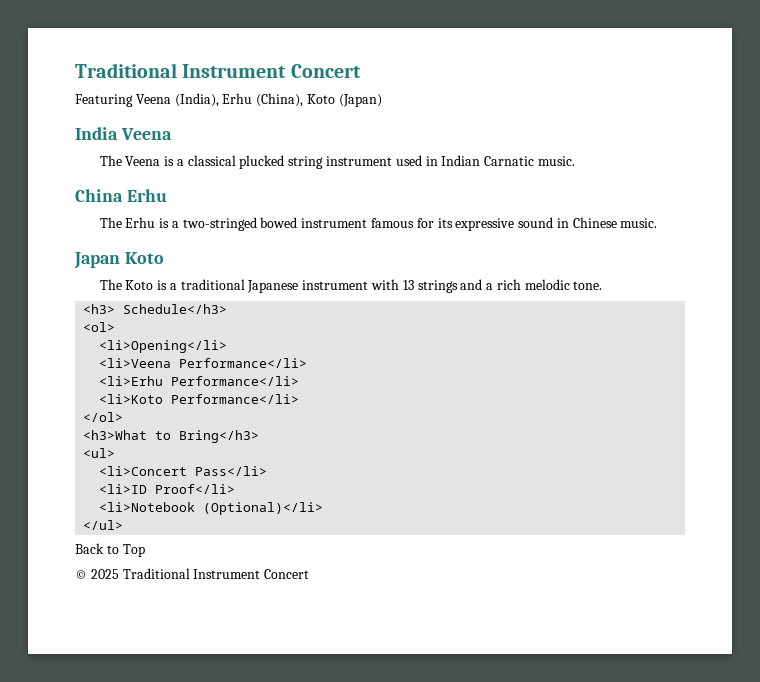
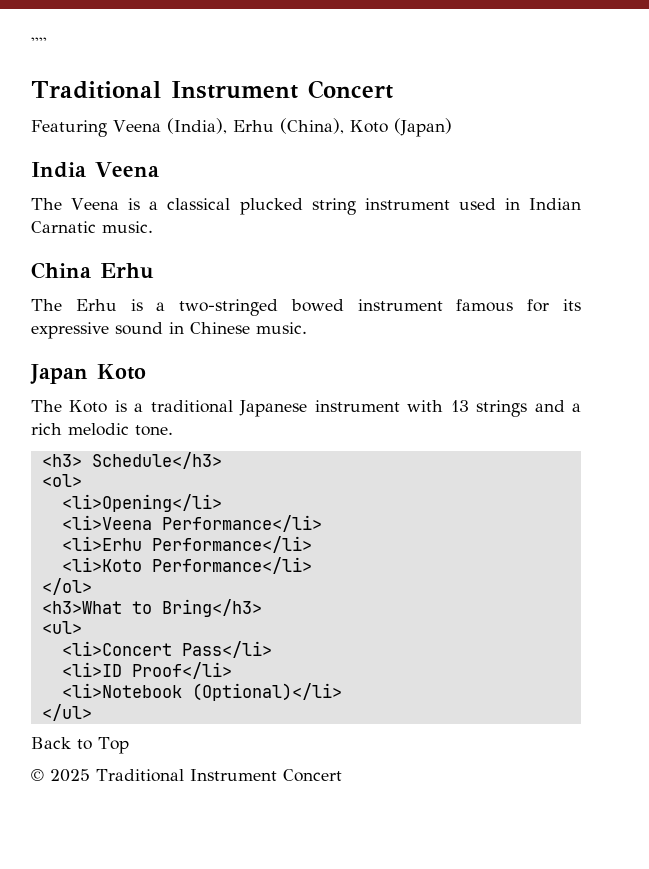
(75, 70) none -> [31,37,47,50] '''' //

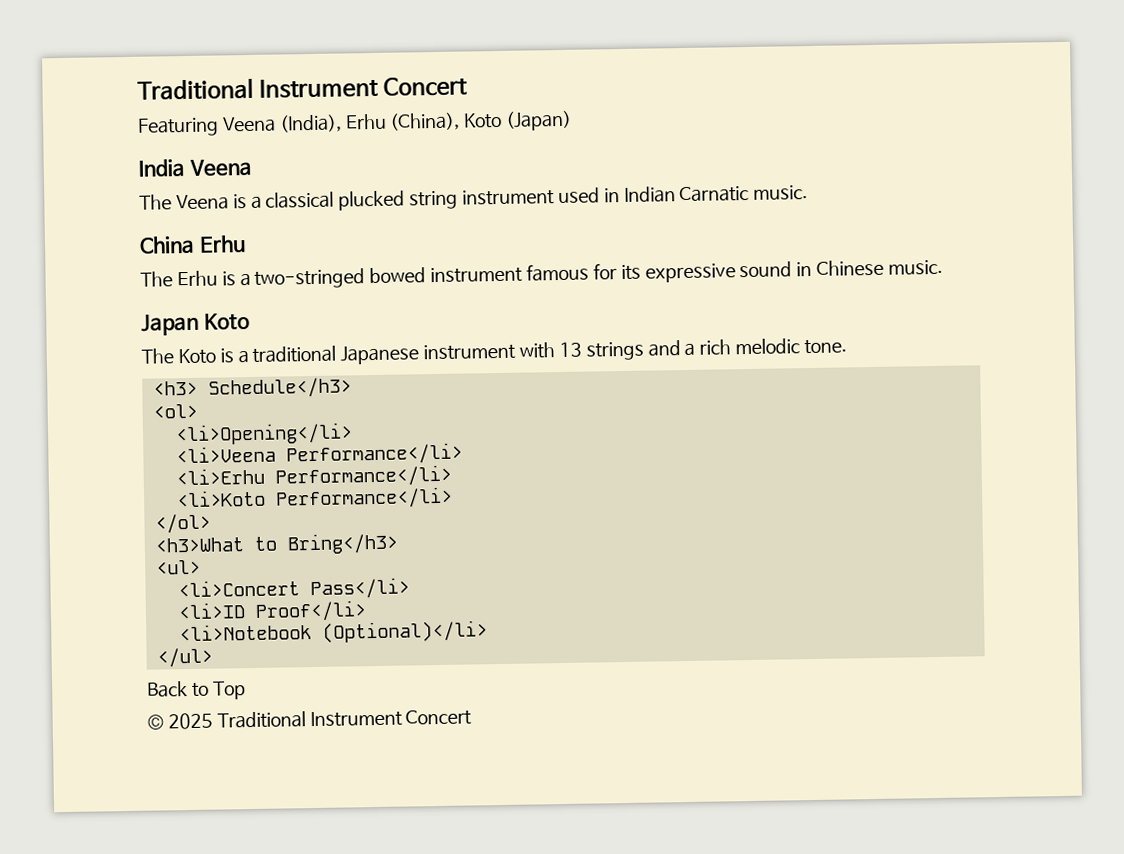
[31,37,47,50] '''' // -> (137, 88) none

